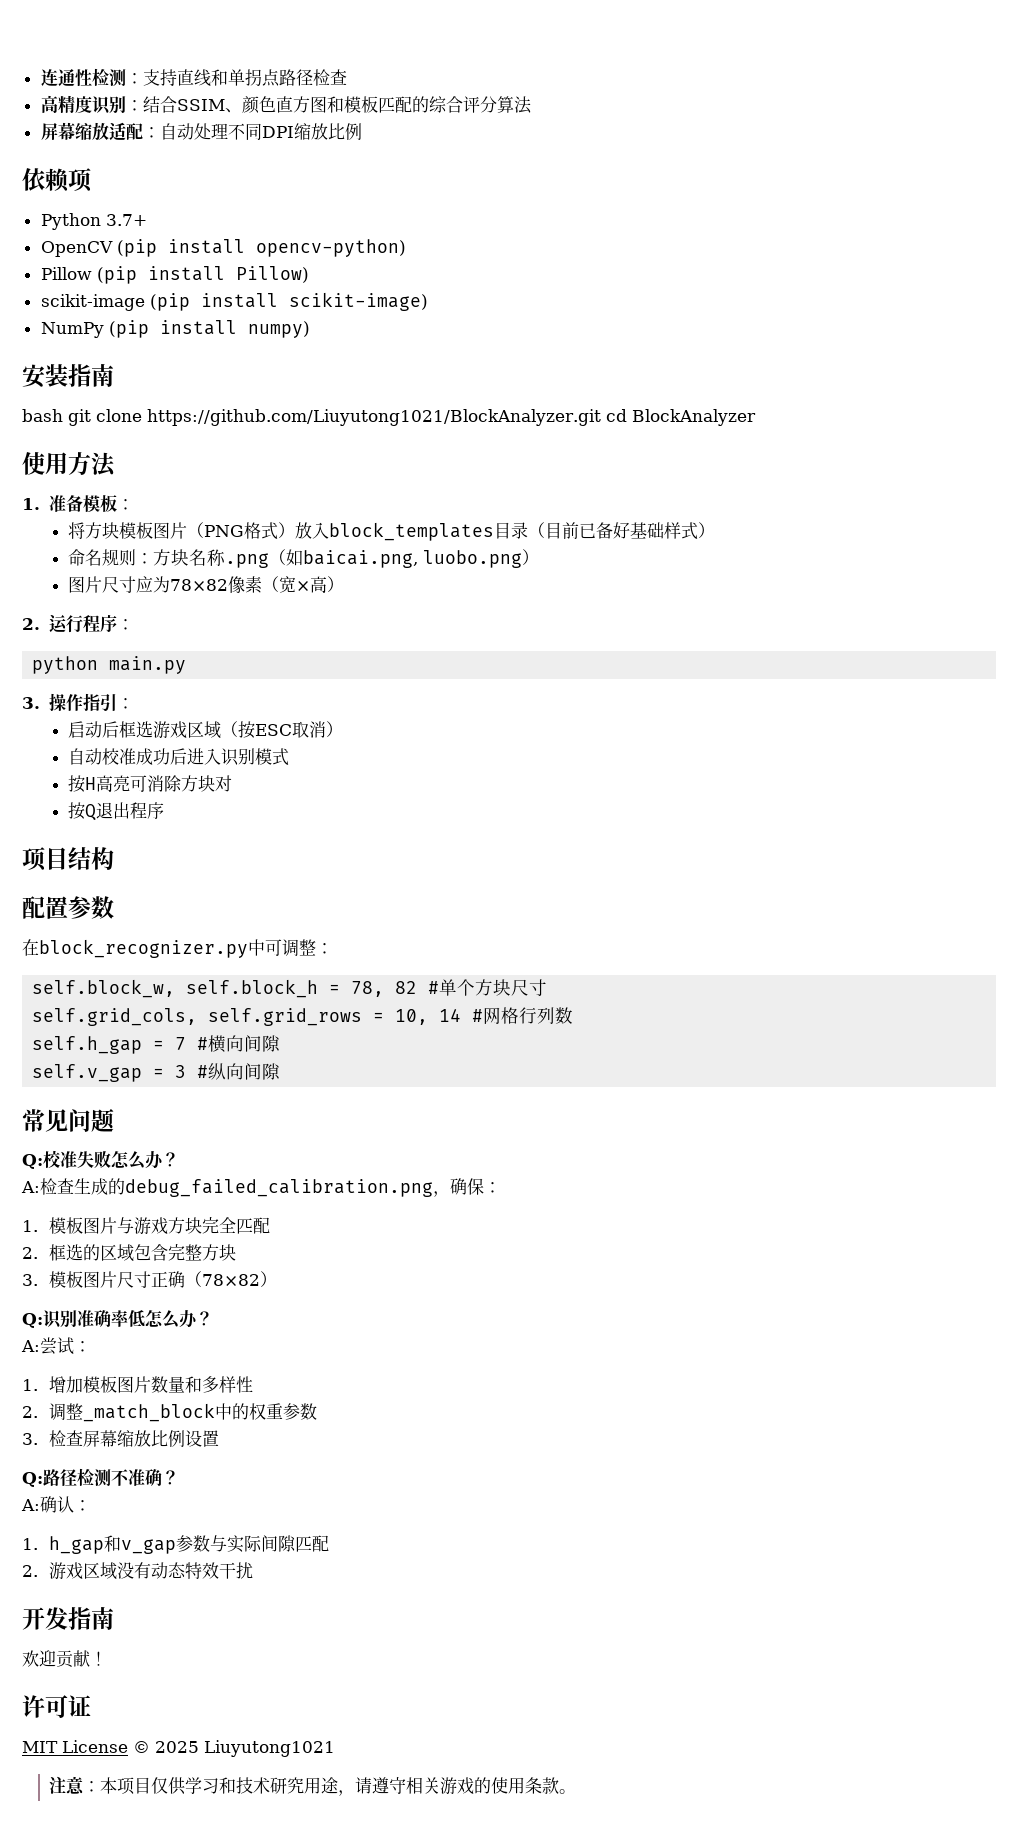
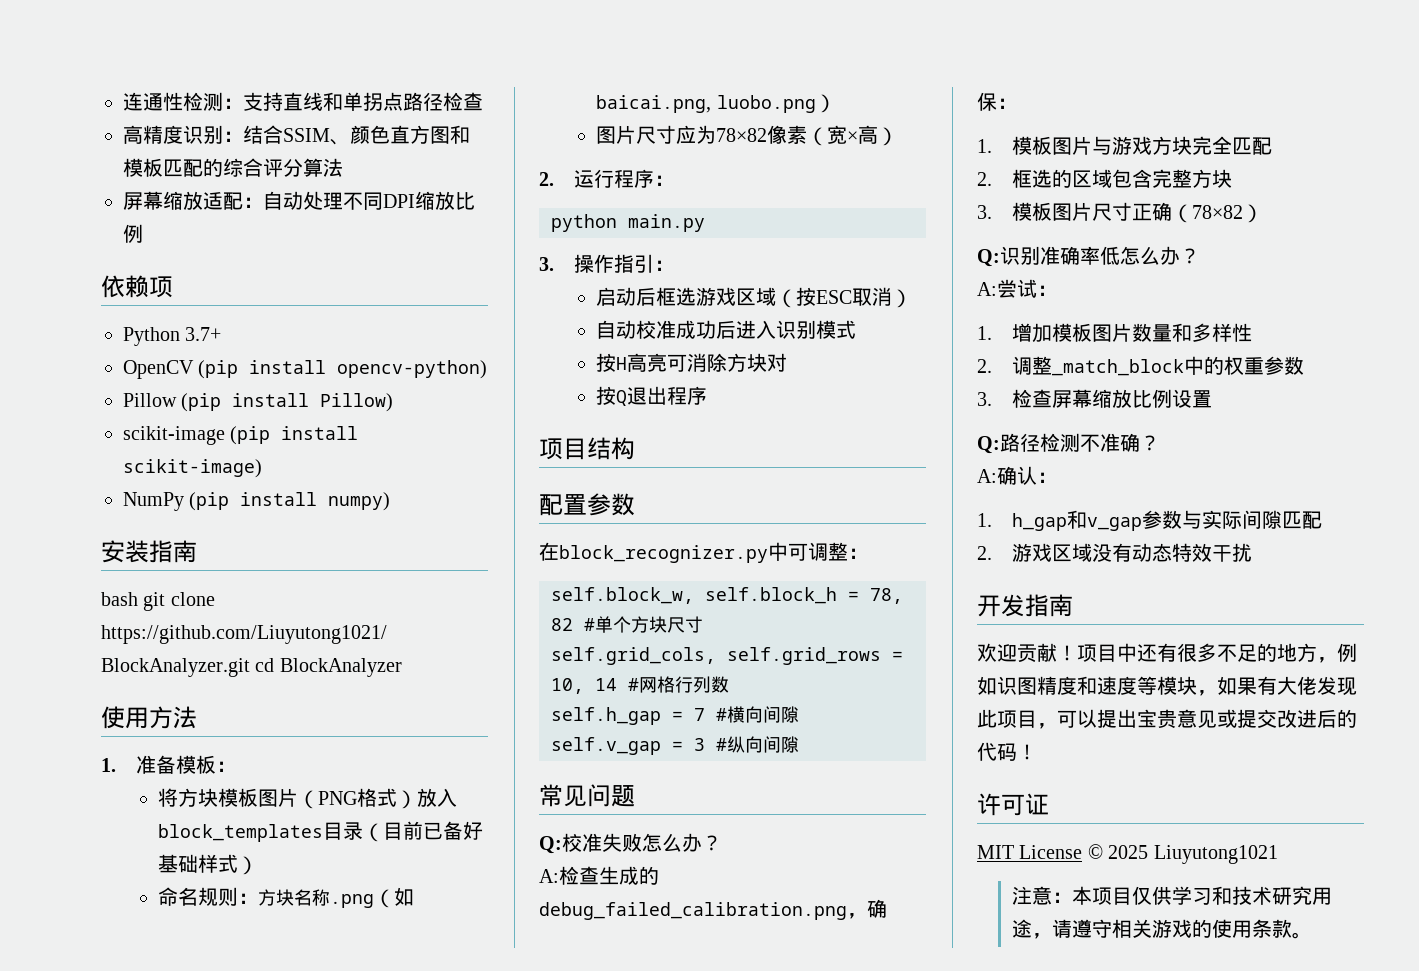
(107, 1658) none -> [1077,643,1357,663] [977,676,1357,696] [977,709,1357,729] [977,742,1037,761] 项目中还有很多不足的地方，例如识图精度和速度等模块，如果有大佬发现此项目，可以提出宝贵意见或提交改进后的代码！

